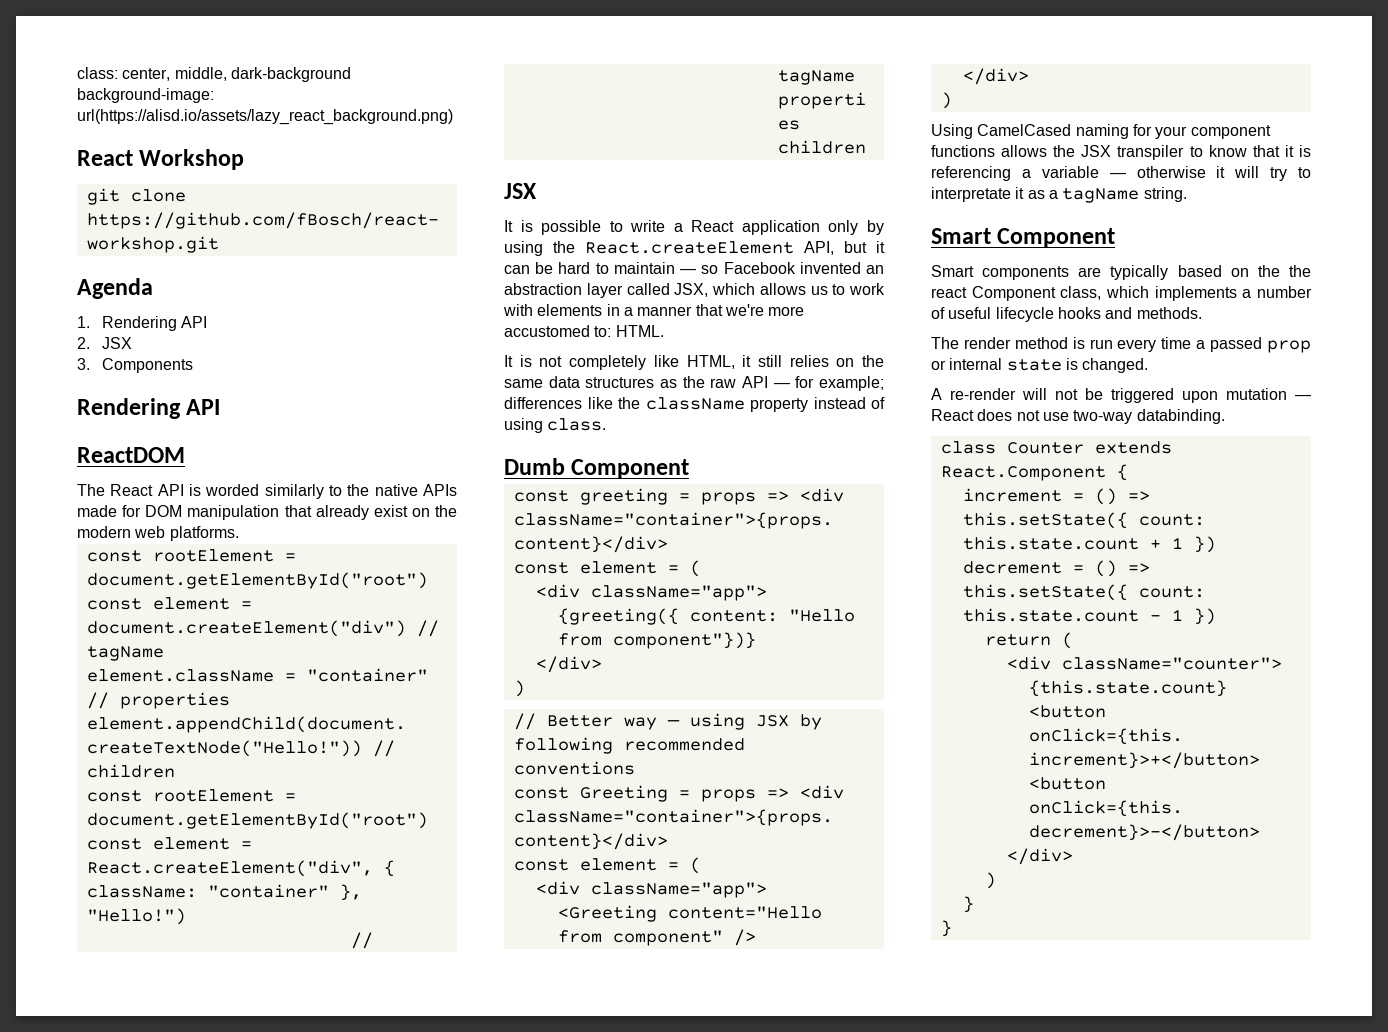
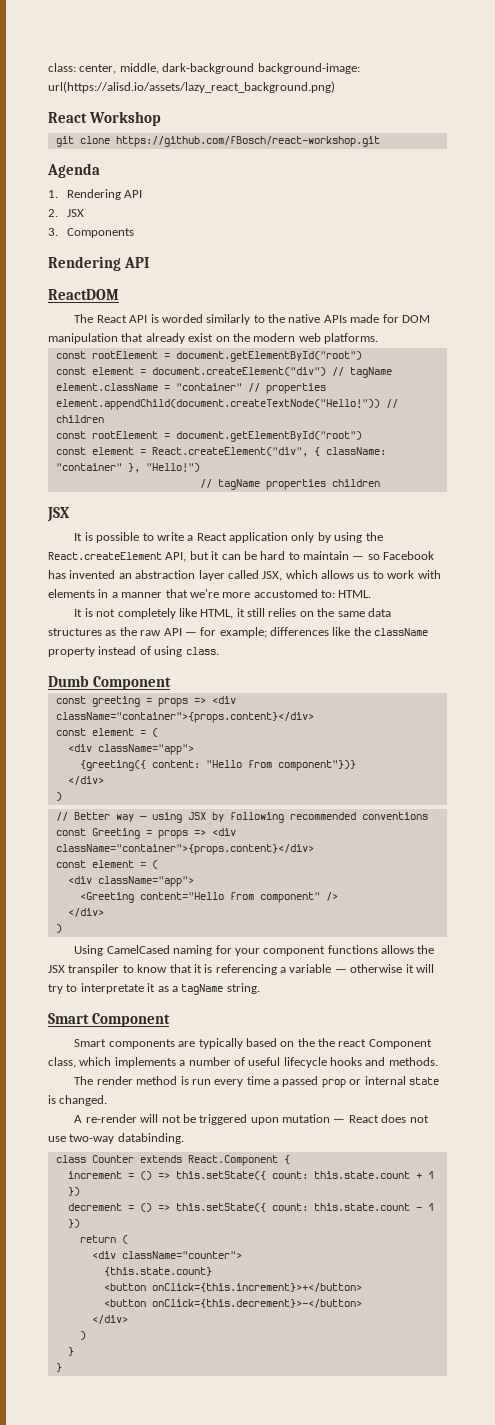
(796, 268) none -> [48,570,66,579] has

